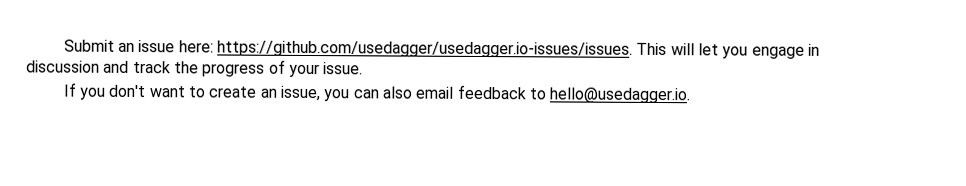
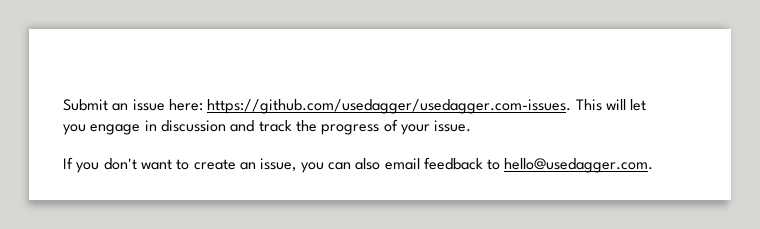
[217,40,634,58] https://github.com/usedagger/usedagger.io-issues/issues. -> [207,99,572,114] https://github.com/usedagger/usedagger.com-issues.
[549,87,692,104] hello@usedagger.io. -> [504,158,654,173] hello@usedagger.com.

